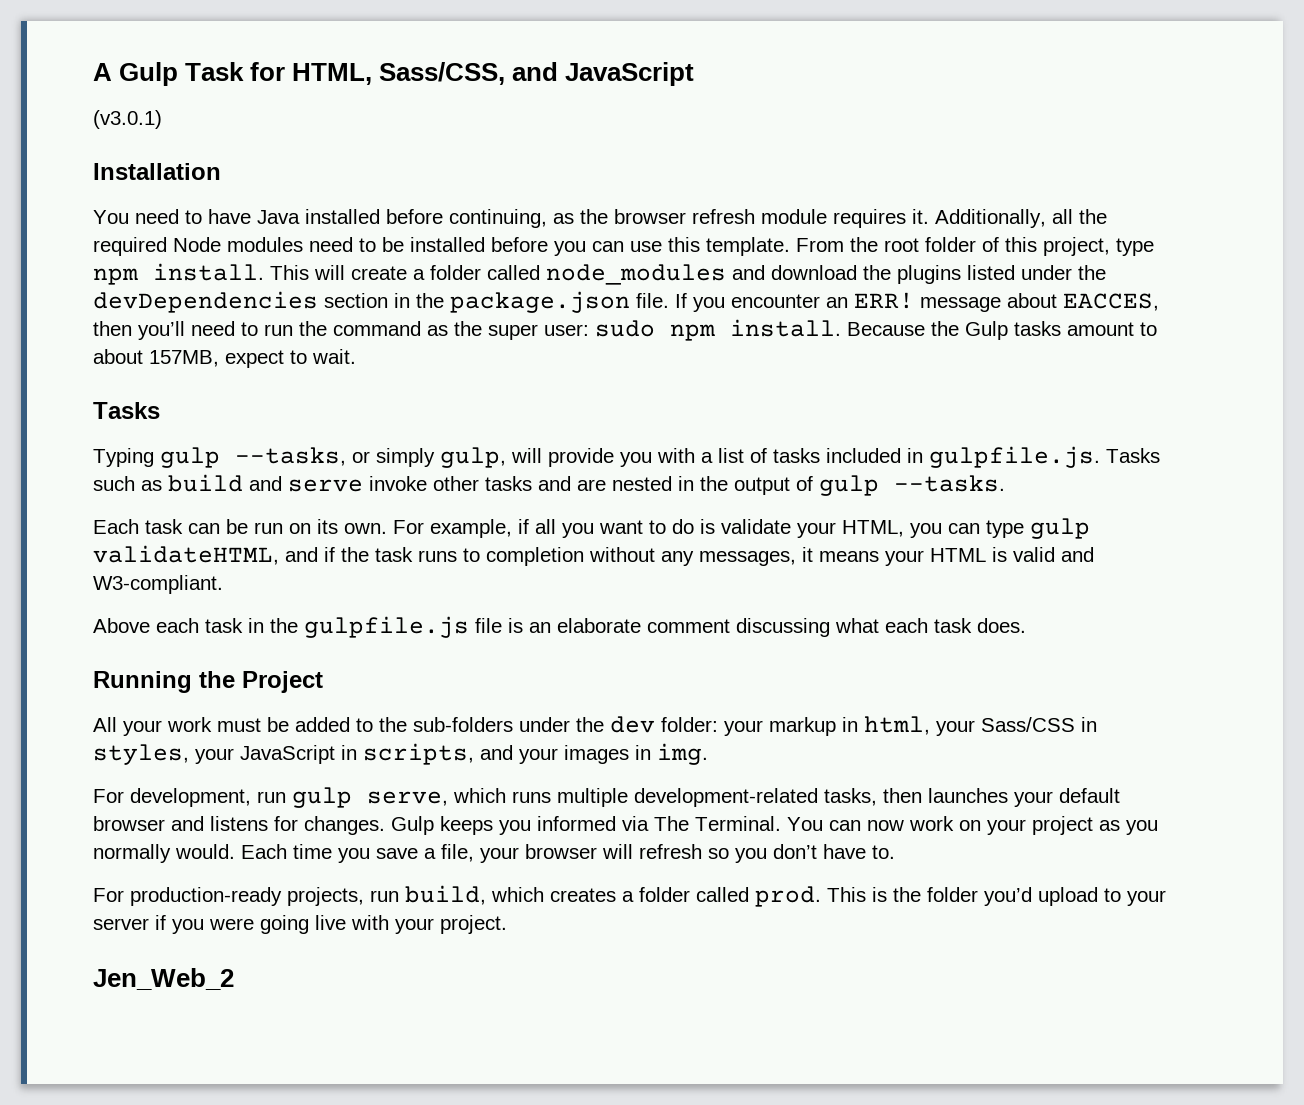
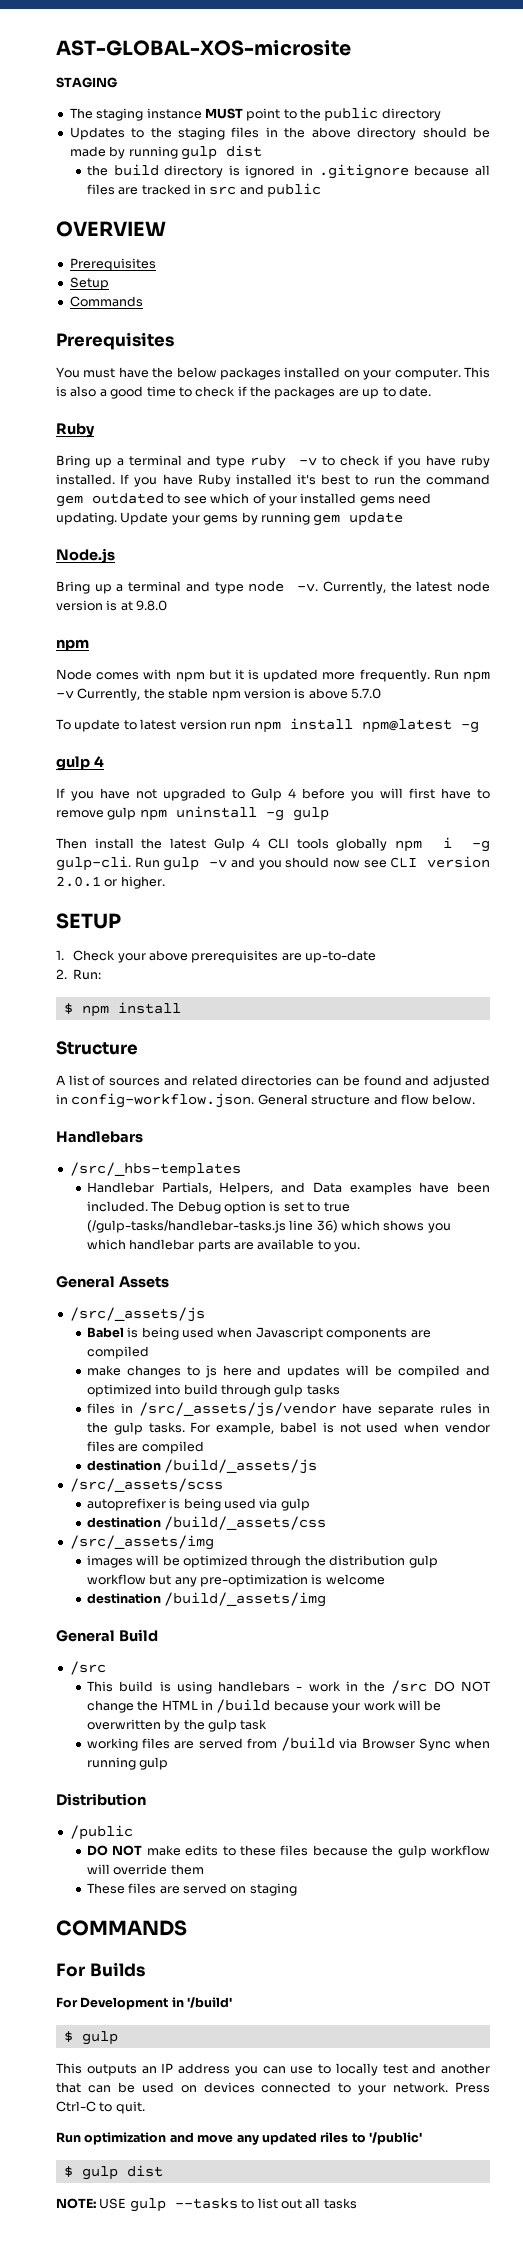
[93,62,695,86] [93,110,162,129] [93,163,221,180] [93,209,1107,228] [93,237,1154,256] [93,263,1106,285] [93,291,1159,313] [93,319,1157,341] [93,349,356,368] [93,402,160,419] [93,446,1160,468] [93,474,1005,496] [93,518,1090,539] [93,545,1094,566] [93,575,223,594] [93,616,1026,638] [93,671,323,693] [93,716,1097,736] [93,743,708,765] [93,787,1120,808] [93,816,1158,835] [93,844,895,863] [93,885,1166,907] [93,915,507,934] [93,968,234,990] A Gulp Task for HTML, Sass/CSS, and JavaScript // (v3.0.1) // Installation // You need to have Java installed before continuing, as the browser refresh module requires it. Additionally, all the required Node modules need to be installed before you can use this template. From the root folder of this project, type npm install. This will create a folder called node_modules and download the plugins listed under the devDependencies section in the package.json file. If you encounter an ERR! message about EACCES, then you’ll need to run the command as the super user: sudo npm install. Because the Gulp tasks amount to about 157MB, expect to wait. // Tasks // Typing gulp --tasks, or simply gulp, will provide you with a list of tasks included in gulpfile.js. Tasks such as build and serve invoke other tasks and are nested in the output of gulp --tasks. // Each task can be run on its own. For example, if all you want to do is validate your HTML, you can type gulp validateHTML, and if the task runs to completion without any messages, it means your HTML is valid and W3-compliant. // Above each task in the gulpfile.js file is an elaborate comment discussing what each task does. // Running the Project // All your work must be added to the sub-folders under the dev folder: your markup in html, your Sass/CSS in styles, your JavaScript in scripts, and your images in img. // For development, run gulp serve, which runs multiple development-related tasks, then launches your default browser and listens for changes. Gulp keeps you informed via The Terminal. You can now work on your project as you normally would. Each time you save a file, your browser will refresh so you don’t have to. // For production-ready projects, run build, which creates a folder called prod. This is the folder you’d upload to your server if you were going live with your project. // Jen_Web_2 -> [56,40,351,56] [56,77,118,88] [69,107,441,122] [69,127,491,140] [69,145,262,160] [86,164,491,179] [86,183,322,198] [56,221,166,237] [69,258,156,271] [69,277,109,290] [69,296,143,307] [56,332,174,350] [56,367,490,380] [56,386,431,399] [56,423,95,438] [56,455,491,469] [56,474,491,487] [56,493,431,507] [56,512,404,526] [56,548,115,563] [56,581,491,594] [56,600,168,611] [56,639,89,651] [56,669,491,683] [56,688,381,701] [56,718,480,733] [56,756,104,771] [56,788,490,801] [56,806,329,821] [56,837,490,852] [56,856,491,871] [56,876,165,889] [56,913,121,929] [56,950,377,963] [56,969,102,980] [63,1002,181,1017] [56,1041,138,1055] [56,1075,491,1088] [56,1093,476,1108] [56,1131,143,1143] [69,1162,241,1177] [86,1182,490,1195] [86,1201,350,1214] [86,1220,451,1233] [86,1239,361,1252] [56,1276,169,1288] [69,1307,205,1322] [86,1327,431,1340] [86,1346,149,1359] [86,1365,490,1378] [86,1384,340,1397] [86,1402,490,1417] [86,1422,490,1435] [86,1441,204,1454] [86,1459,318,1474] [69,1478,223,1492] [86,1498,310,1511] [86,1516,327,1530] [69,1535,214,1550] [86,1555,438,1568] [86,1574,385,1587] [86,1592,327,1607] [56,1629,158,1642] [69,1661,106,1675] [86,1680,491,1694] [86,1699,442,1713] [86,1719,268,1732] [86,1737,490,1751] [86,1757,169,1770] [56,1793,146,1806] [69,1825,133,1840] [86,1845,490,1858] [86,1864,204,1875] [86,1883,297,1896] [56,1920,187,1936] [56,1962,145,1977] [56,1997,233,2010] [63,2031,118,2045] [56,2063,490,2076] [56,2082,490,2095] [56,2101,145,2114] [56,2132,422,2145] [63,2165,163,2180] [56,2198,357,2212] AST-GLOBAL-XOS-microsite // STAGING // The staging instance MUST point to the public directory // Updates to the staging files in the above directory should be made by running gulp dist // the build directory is ignored in .gitignore because all files are tracked in src and public // OVERVIEW // Prerequisites // Setup // Commands // Prerequisites // You must have the below packages installed on your computer. This is also a good time to check if the packages are up to date. // Ruby // Bring up a terminal and type ruby -v to check if you have ruby installed. If you have Ruby installed it's best to run the command gem outdated to see which of your installed gems need updating. Update your gems by running gem update // Node.js // Bring up a terminal and type node -v. Currently, the latest node version is at 9.8.0 // npm // Node comes with npm but it is updated more frequently. Run npm -v Currently, the stable npm version is above 5.7.0 // To update to latest version run npm install npm@latest -g // gulp 4 // If you have not upgraded to Gulp 4 before you will first have to remove gulp npm uninstall -g gulp // Then install the latest Gulp 4 CLI tools globally npm i -g gulp-cli. Run gulp -v and you should now see CLI version 2.0.1 or higher. // SETUP // 1. Check your above prerequisites are up-to-date // 2. Run: // $ npm install // Structure // A list of sources and related directories can be found and adjusted in config-workflow.json. General structure and flow below. // Handlebars // /src/_hbs-templates // Handlebar Partials, Helpers, and Data examples have been included. The Debug option is set to true (/gulp-tasks/handlebar-tasks.js line 36) which shows you which handlebar parts are available to you. // General Assets // /src/_assets/js // Babel is being used when Javascript components are compiled // make changes to js here and updates will be compiled and optimized into build through gulp tasks // files in /src/_assets/js/vendor have separate rules in the gulp tasks. For example, babel is not used when vendor files are compiled // destination /build/_assets/js // /src/_assets/scss // autoprefixer is being used via gulp // destination /build/_assets/css // /src/_assets/img // images will be optimized through the distribution gulp workflow but any pre-optimization is welcome // destination /build/_assets/img // General Build // /src // This build is using handlebars - work in the /src DO NOT change the HTML in /build because your work will be overwritten by the gulp task // working files are served from /build via Browser Sync when running gulp // Distribution // /public // DO NOT make edits to these files because the gulp workflow will override them // These files are served on staging // COMMANDS // For Builds // For Development in '/build' // $ gulp // This outputs an IP address you can use to locally test and another that can be used on devices connected to your network. Press Ctrl-C to quit. // Run optimization and move any updated riles to '/public' // $ gulp dist // NOTE: USE gulp --tasks to list out all tasks

